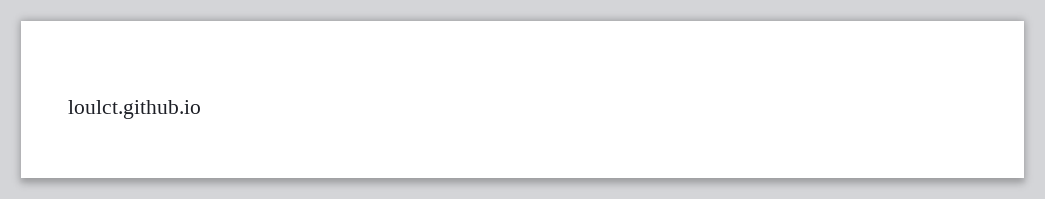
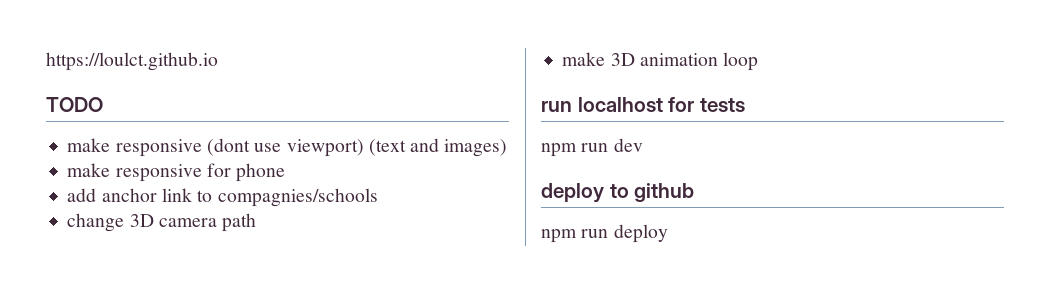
[68,100,201,119] loulct.github.io -> [46,52,218,71] [46,97,103,112] [67,138,508,157] [67,163,286,182] [67,188,378,207] [67,213,257,232] [562,52,759,71] [541,97,745,112] [541,138,643,157] [541,183,695,203] [541,224,668,243] https://loulct.github.io // TODO // make responsive (dont use viewport) (text and images) // make responsive for phone // add anchor link to compagnies/schools // change 3D camera path // make 3D animation loop // run localhost for tests // npm run dev // deploy to github // npm run deploy

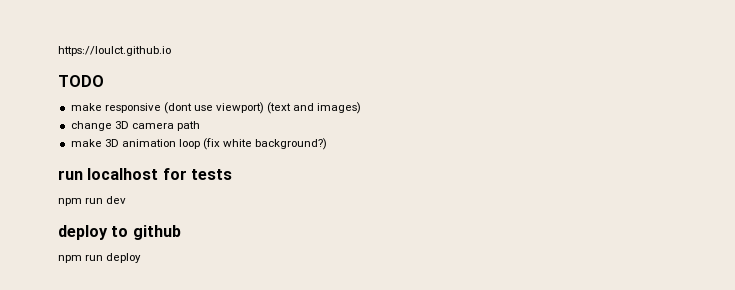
[67,163,286,182] [67,188,378,207] // make responsive for phone // add anchor link to compagnies/schools -> (362, 108) none
(759, 61) none -> [203,138,328,150] (fix white background?)

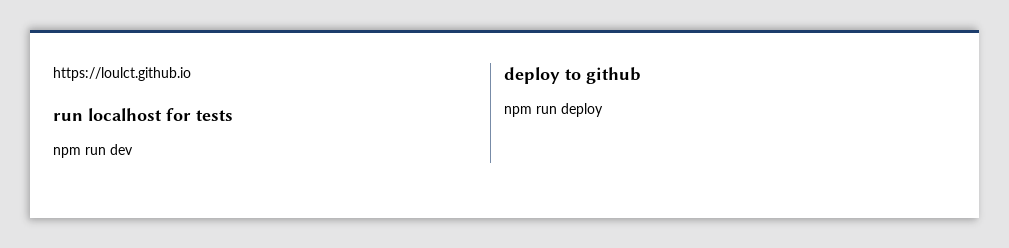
[58,75,104,87] [70,102,362,114] [70,121,200,131] [70,138,328,150] // TODO // make responsive (dont use viewport) (text and images) // change 3D camera path // make 3D animation loop (fix white background?) -> (191, 74) none

